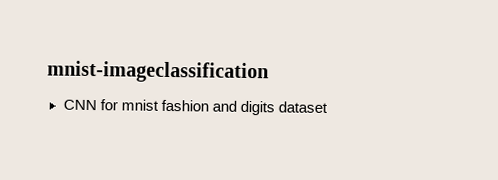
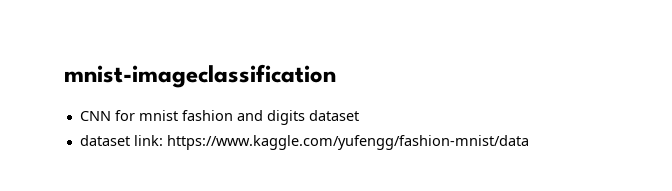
(328, 107) none -> [79,135,529,150] // dataset link: https://www.kaggle.com/yufengg/fashion-mnist/data

